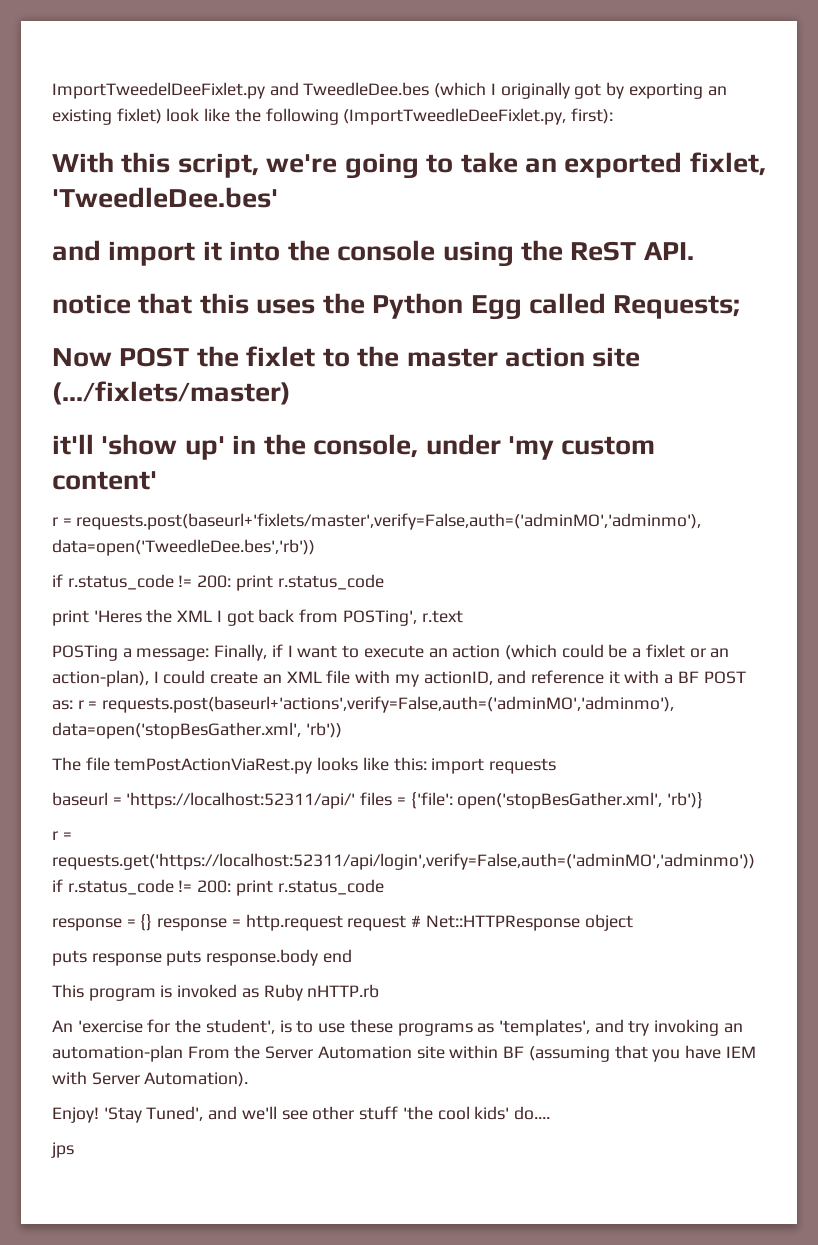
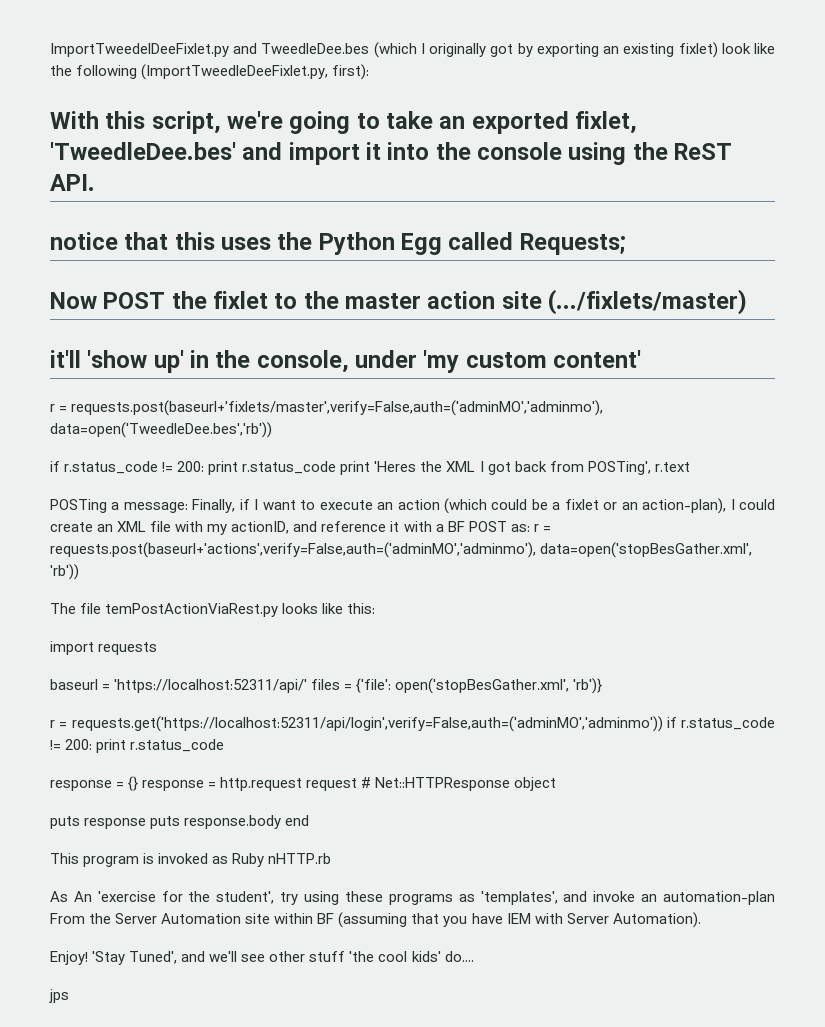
(278, 197) // -> (236, 151) none
(384, 582) // -> (337, 467) none
(427, 764) none -> (376, 608) //
(380, 991) none -> [50,891,68,902] As
[279,1020,346,1033] is to use -> [280,891,340,905] try using
[628,1019,720,1036] try invoking -> [593,891,636,902] invoke

